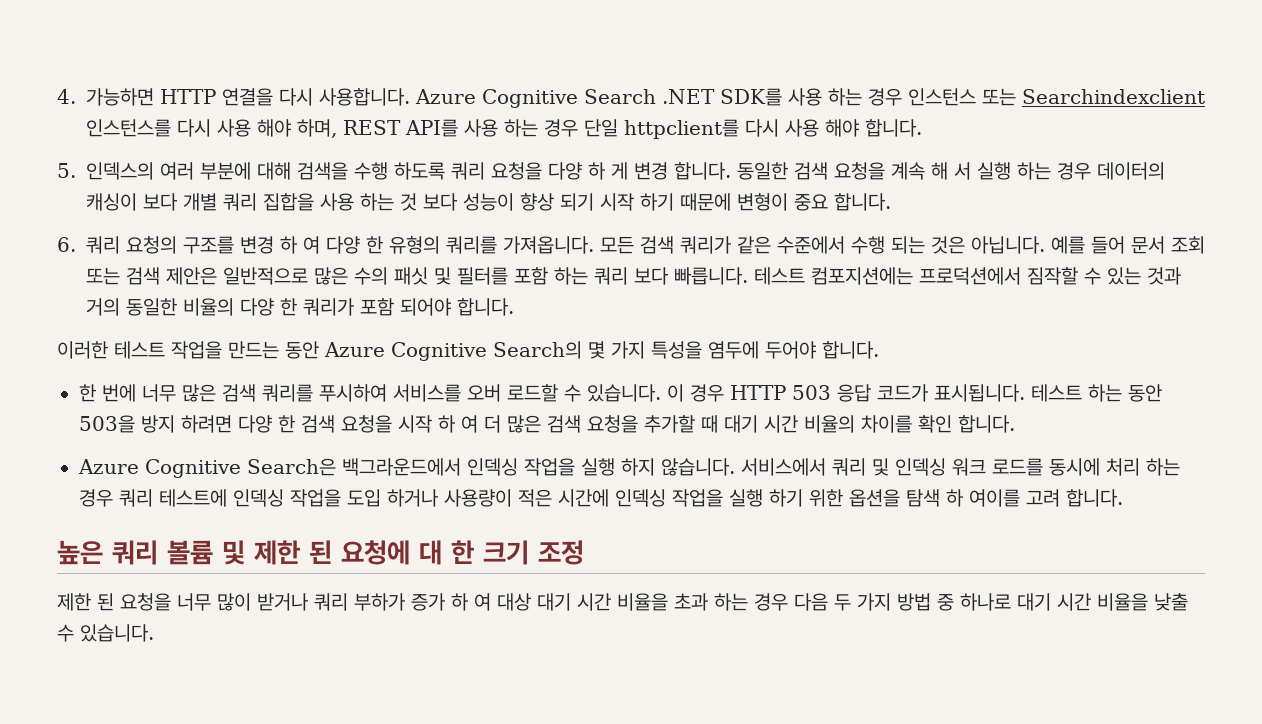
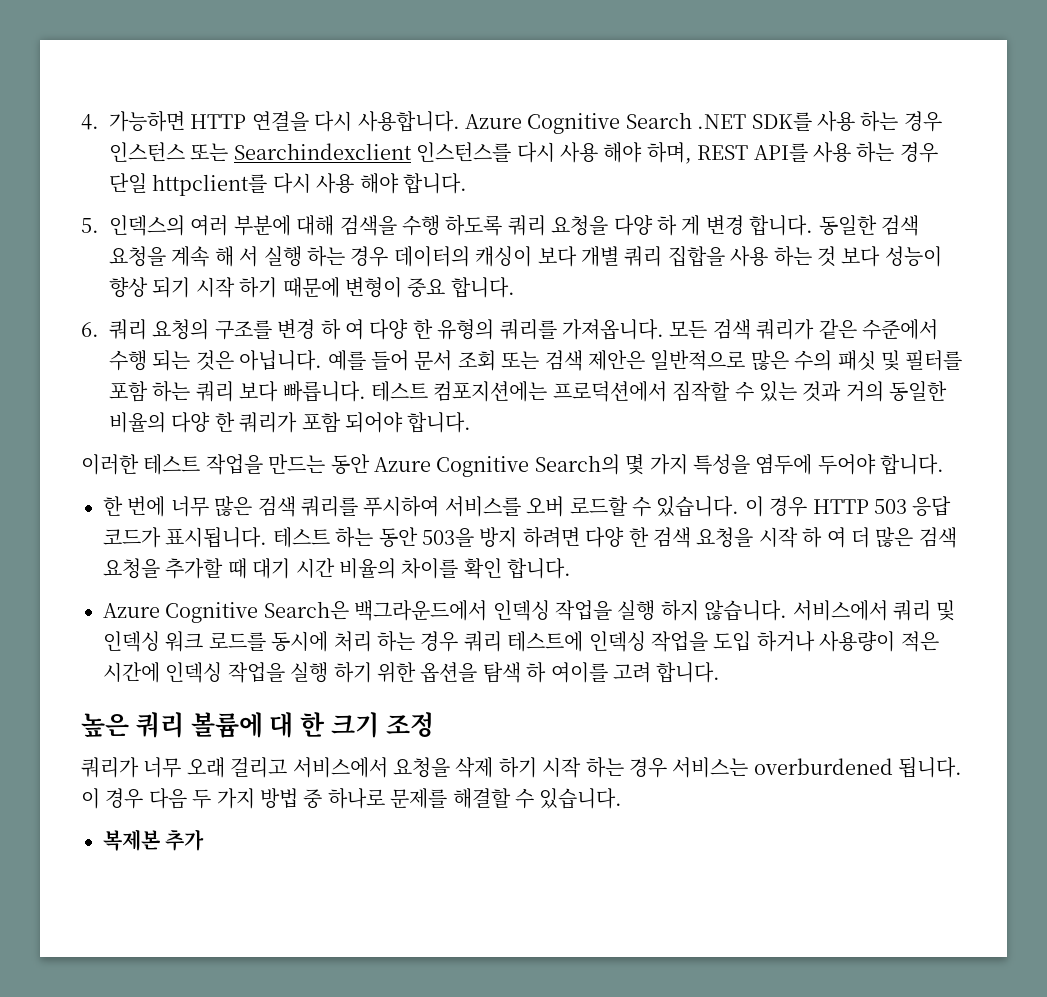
[167,540,410,565] 볼륨 및 제한 된 요청에 -> [190,712,263,738] 볼륨에
[57,593,748,611] 제한 된 요청을 너무 많이 받거나 쿼리 부하가 증가 하 여 대상 대기 시간 비율을 초과 하는 -> [81,757,963,778] [81,788,100,809] 쿼리가 너무 오래 걸리고 서비스에서 요청을 삭제 하기 시작 하는 경우 서비스는 overburdened 됩니다. 이
[1017,593,1188,611] [57,624,154,642] 대기 시간 비율을 낮출 수 있습니다. -> [390,788,623,809] [103,829,205,851] 문제를 해결할 수 있습니다. // 복제본 추가

